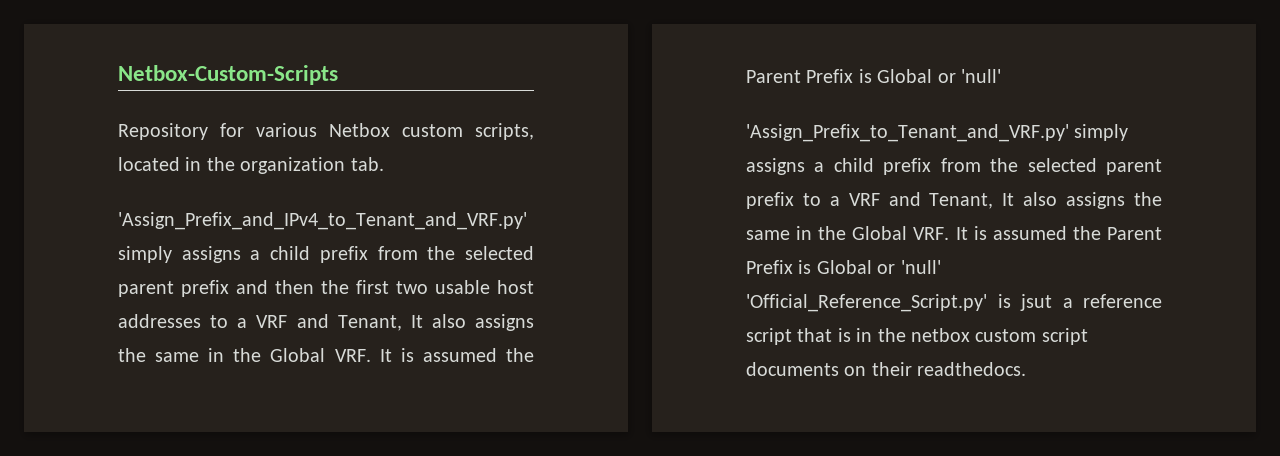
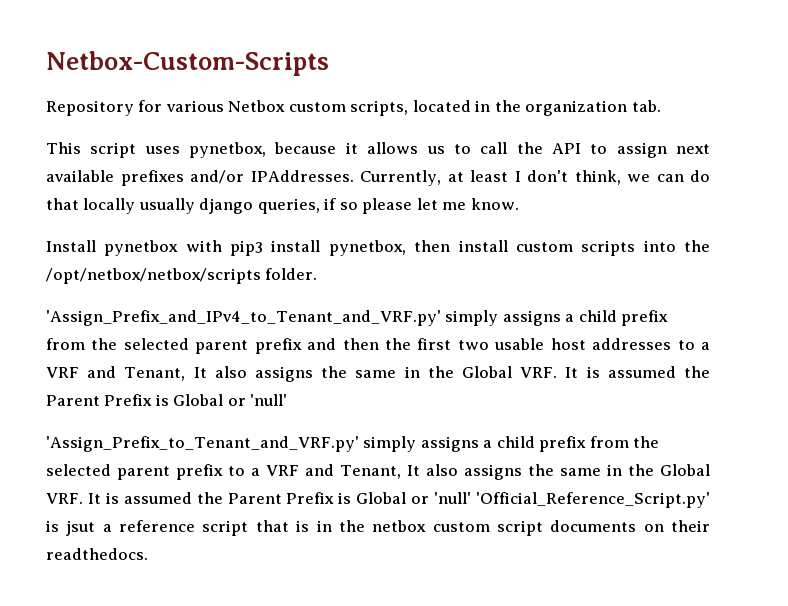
(384, 164) none -> [46,142,710,158] [46,170,710,186] [46,198,519,214] [46,240,711,256] [46,268,318,284] // This script uses pynetbox, because it allows us to call the API to assign next available prefixes and/or IPAddresses. Currently, at least I don't think, we can do that locally usually django queries, if so please let me know. // Install pynetbox with pip3 install pynetbox, then install custom scripts into the /opt/netbox/netbox/scripts folder.

